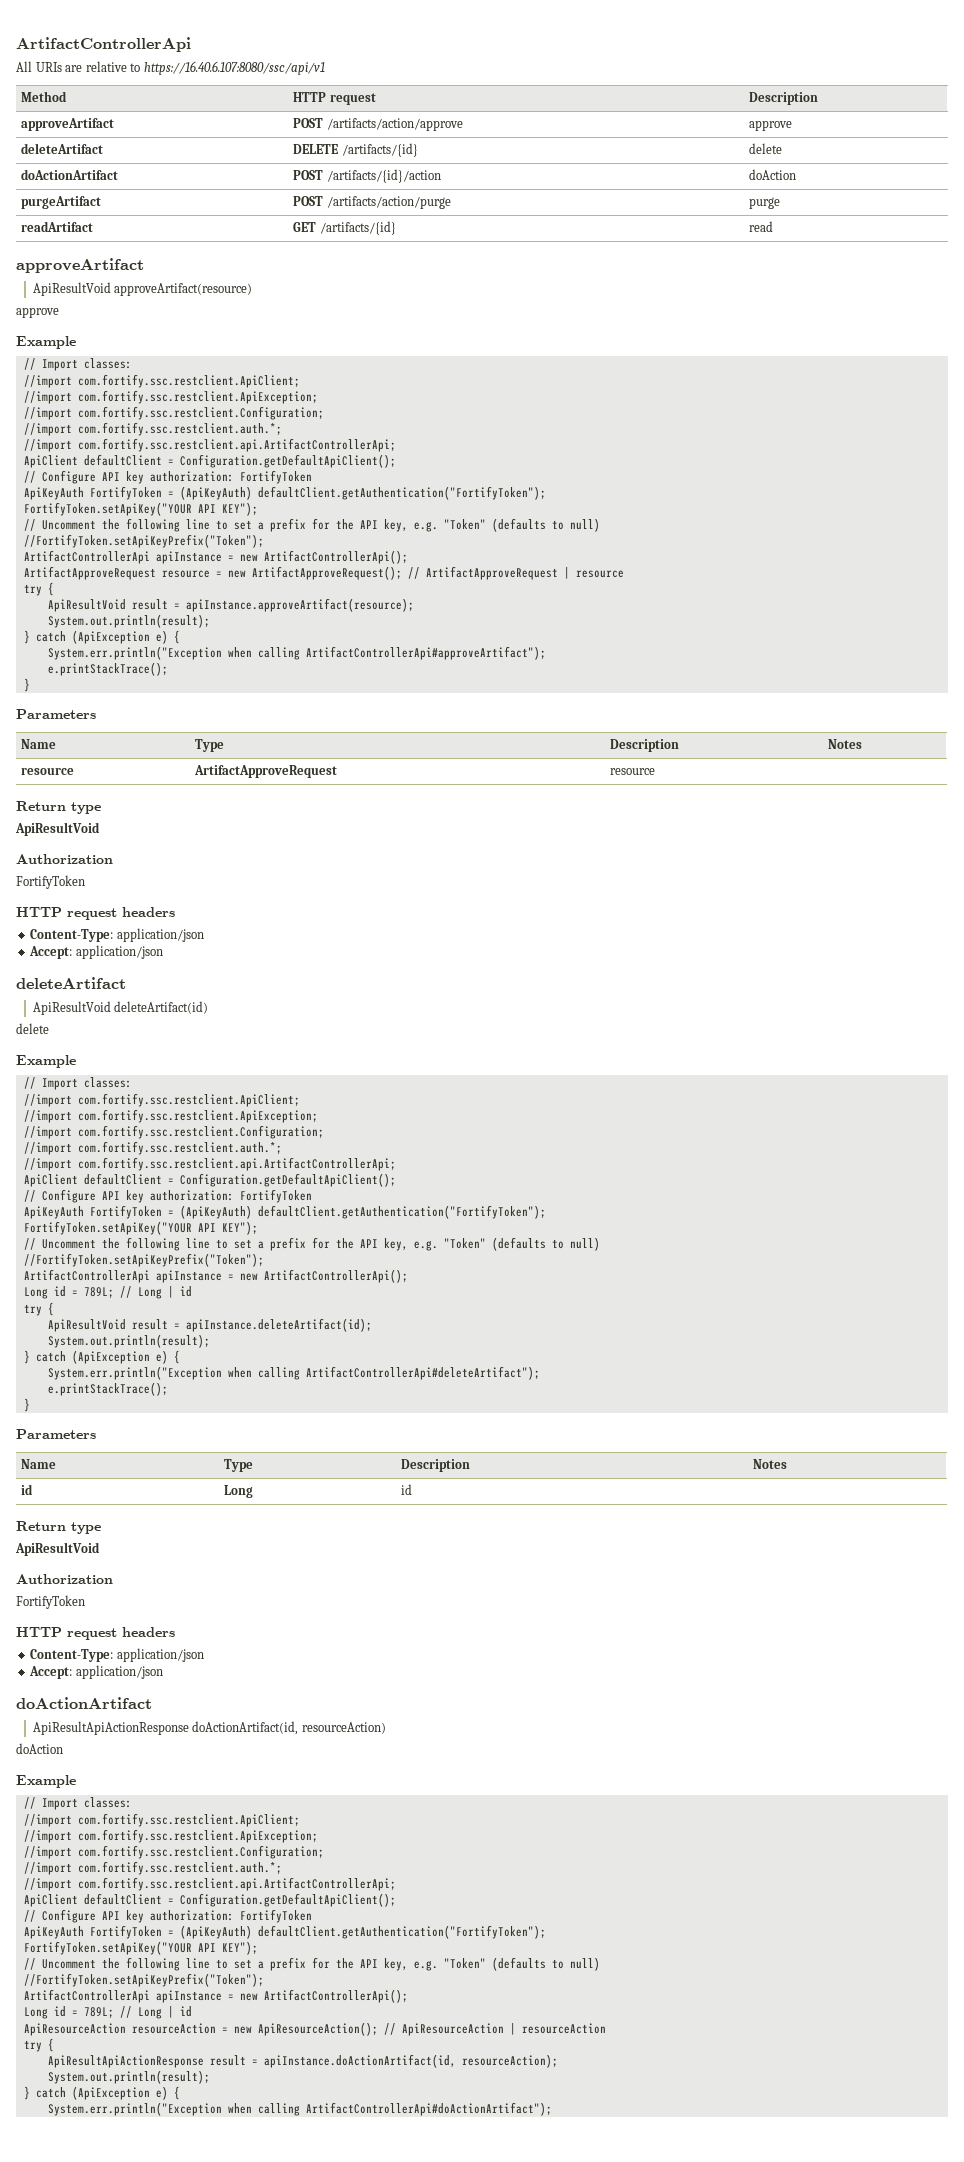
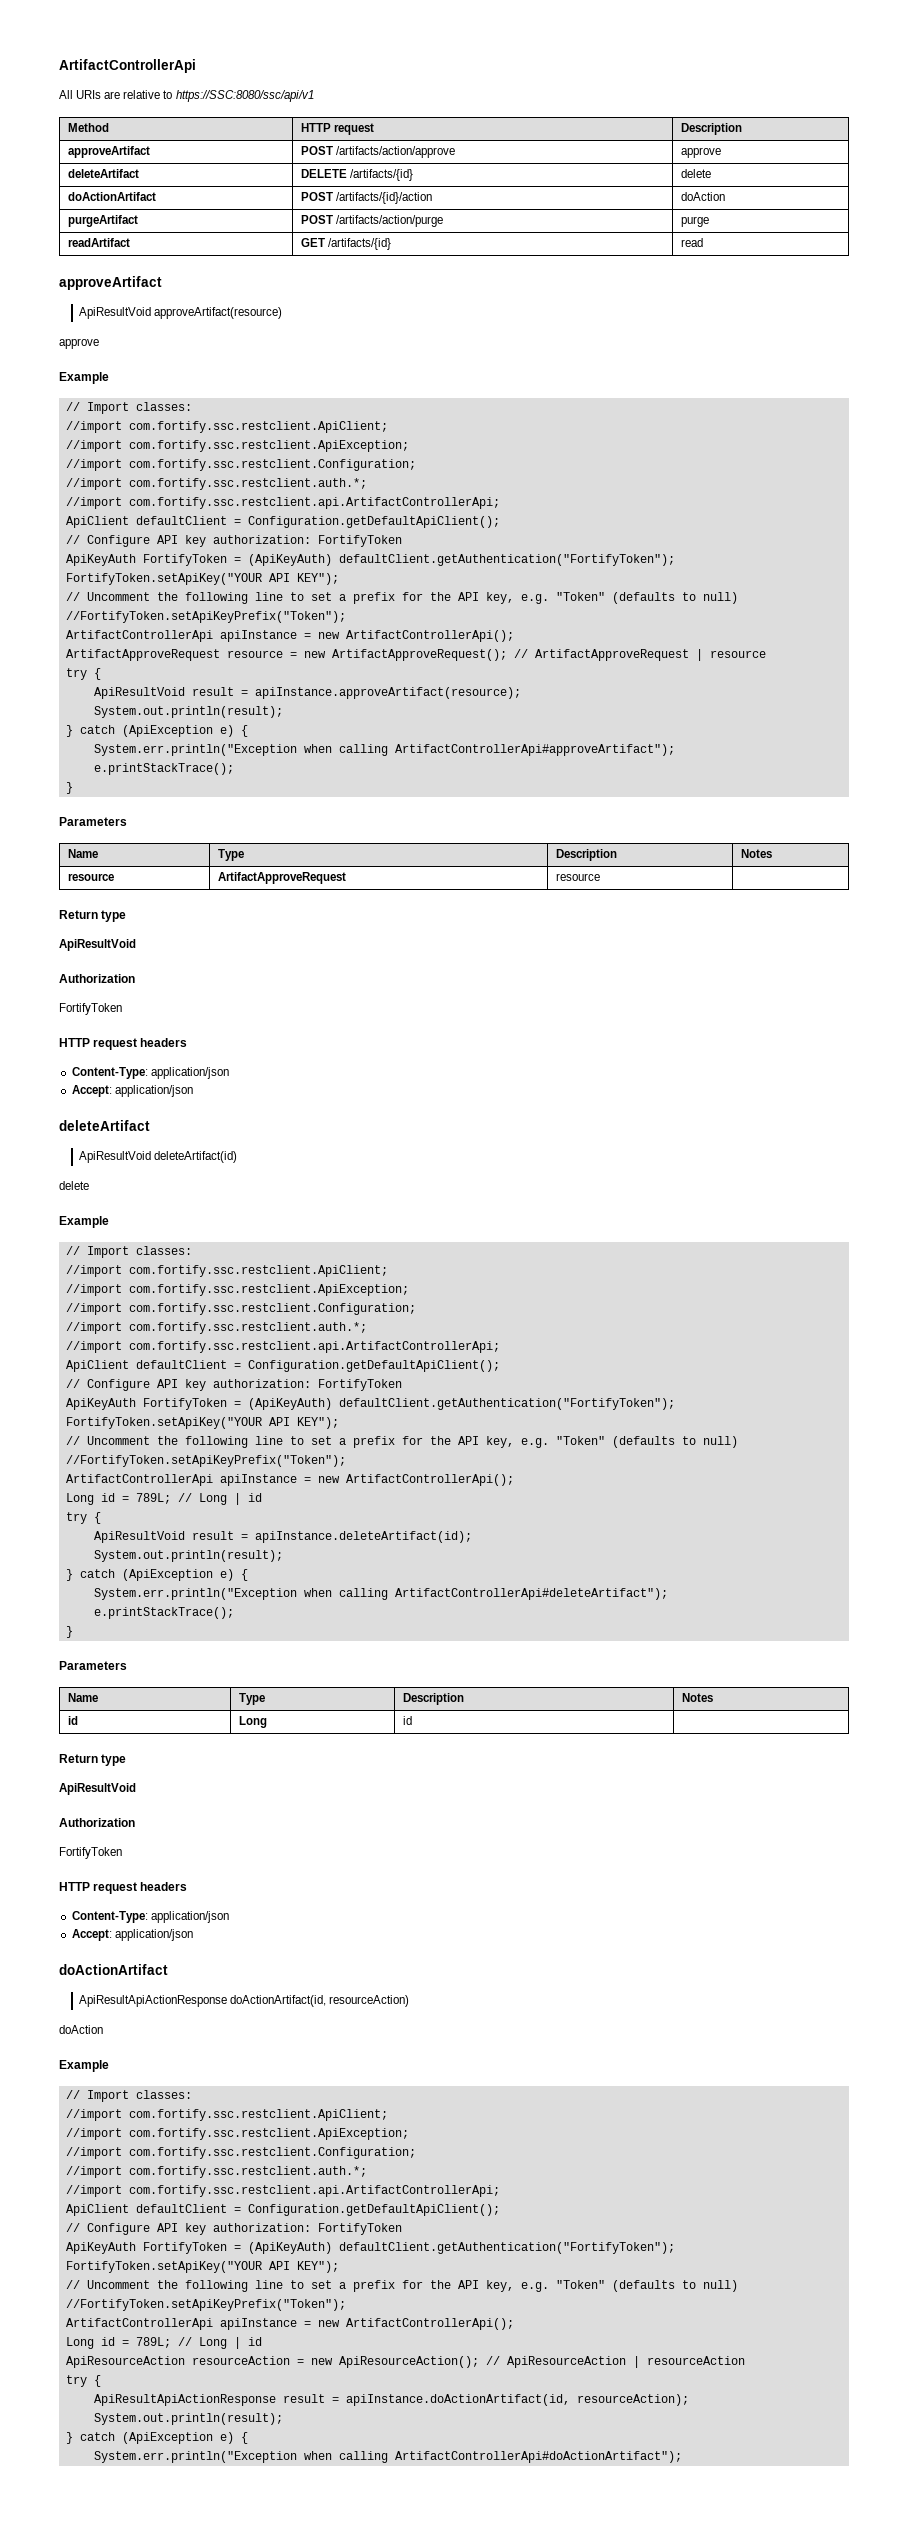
[143,61,325,75] https://16.40.6.107:8080/ssc/api/v1 -> [175,90,314,102] https://SSC:8080/ssc/api/v1

